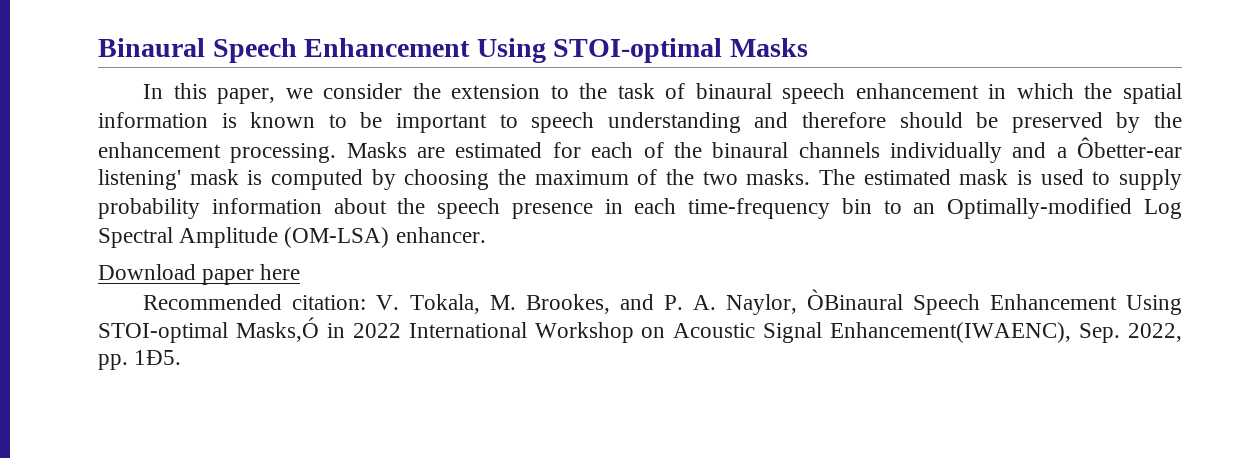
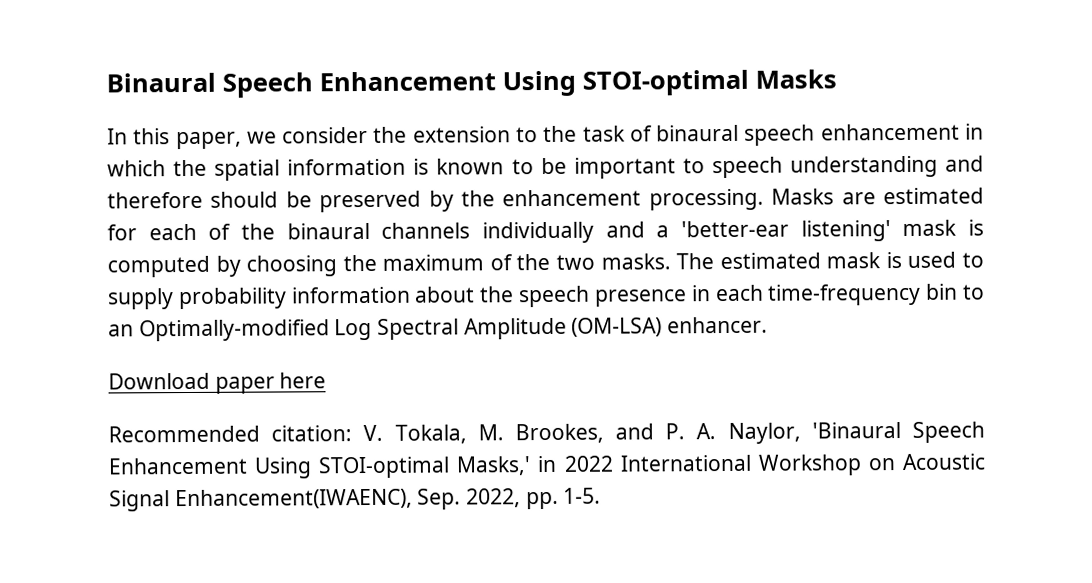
[1077,137,1183,158] Ôbetter-ear -> [681,220,789,238] 'better-ear
[806,289,1182,315] [98,317,319,343] ÒBinaural Speech Enhancement Using STOI-optimal Masks,Ó -> [811,421,985,443] [108,456,532,479] 'Binaural Speech Enhancement Using STOI-optimal Masks,'
[134,350,182,365] 1Ð5. -> [563,487,602,504] 1-5.

